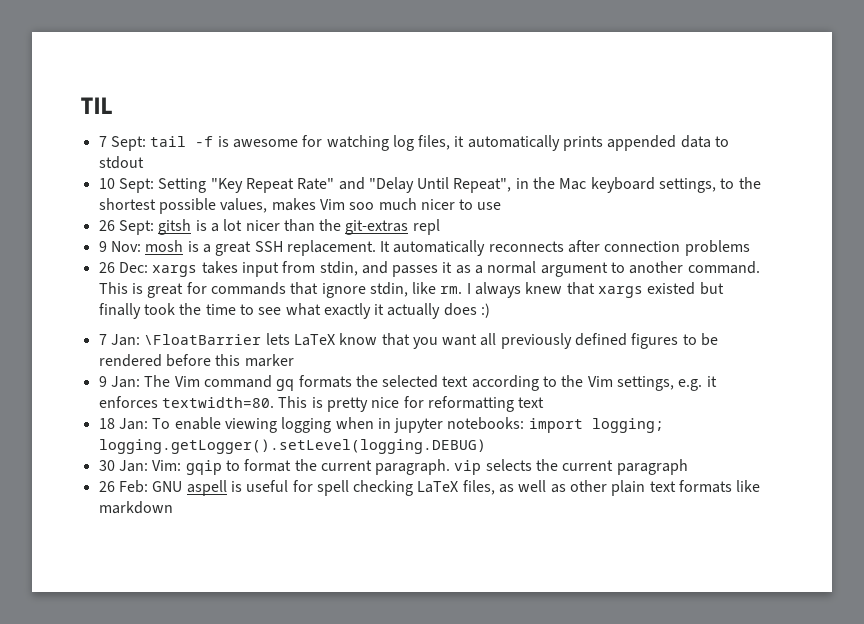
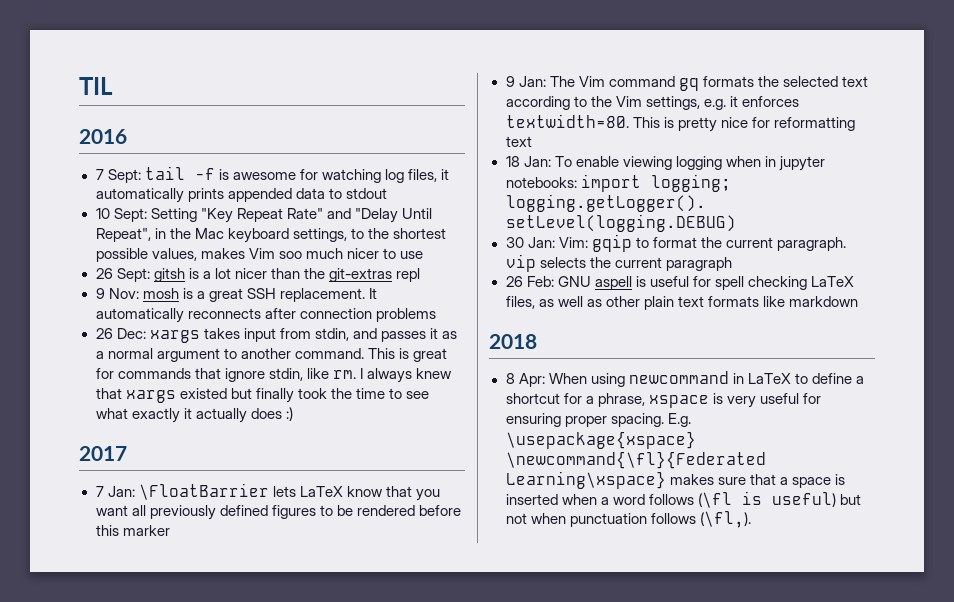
(113, 105) none -> [79,129,127,144] // 2016
(491, 310) none -> [79,446,127,461] // 2017
(173, 507) none -> [489,334,537,349] [505,371,864,387] [505,393,821,408] [505,413,691,427] [505,431,696,449] [505,451,766,469] [505,471,845,489] [505,491,861,508] [505,511,751,528] // 2018 // 8 Apr: When using newcommand in LaTeX to define a shortcut for a phrase, xspace is very useful for ensuring proper spacing. E.g. \usepackage{xspace} \newcommand{\fl}{Federated Learning\xspace} makes sure that a space is inserted when a word follows (\fl is useful) but not when punctuation follows (\fl,).

